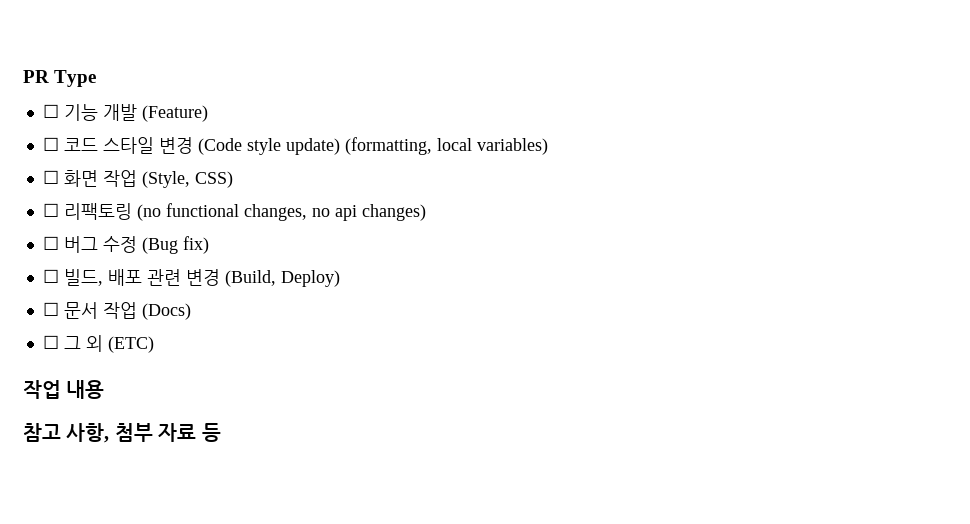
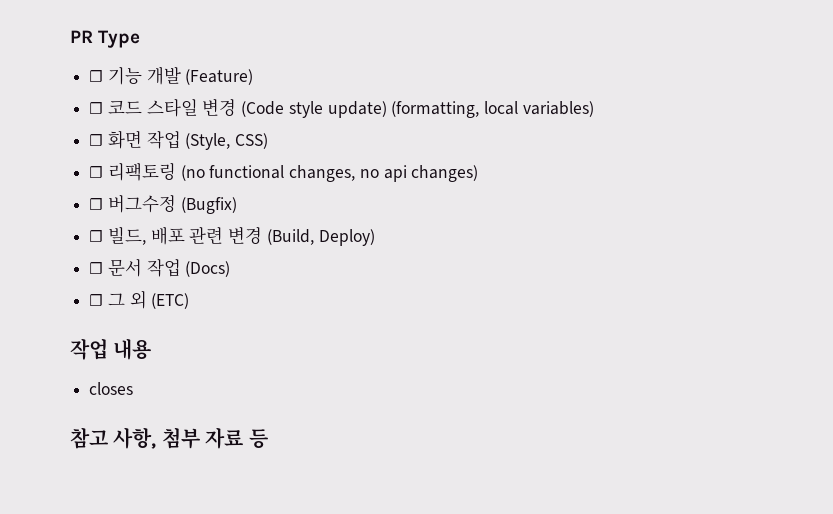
[63,236,209,254] 버그 수정 (Bug fix) -> [107,195,237,214] 버그수정 (Bugfix)
(105, 389) none -> [89,382,134,395] // closes

